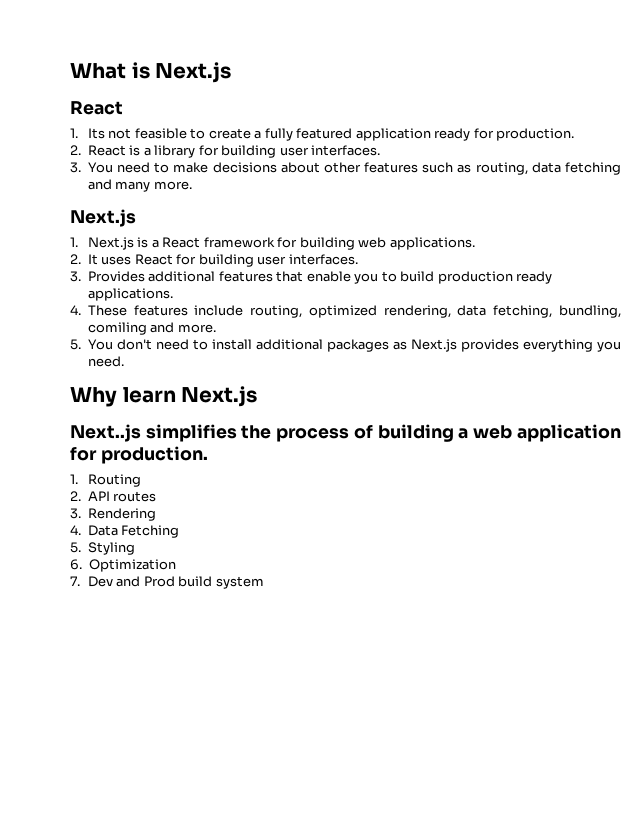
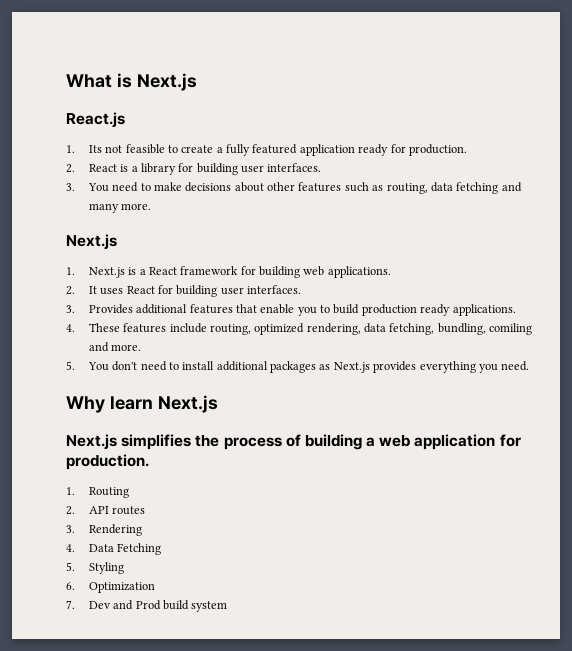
[70,101,123,115] React -> [66,112,125,128] React.js
[70,424,141,442] Next..js -> [66,434,117,450] Next.js

